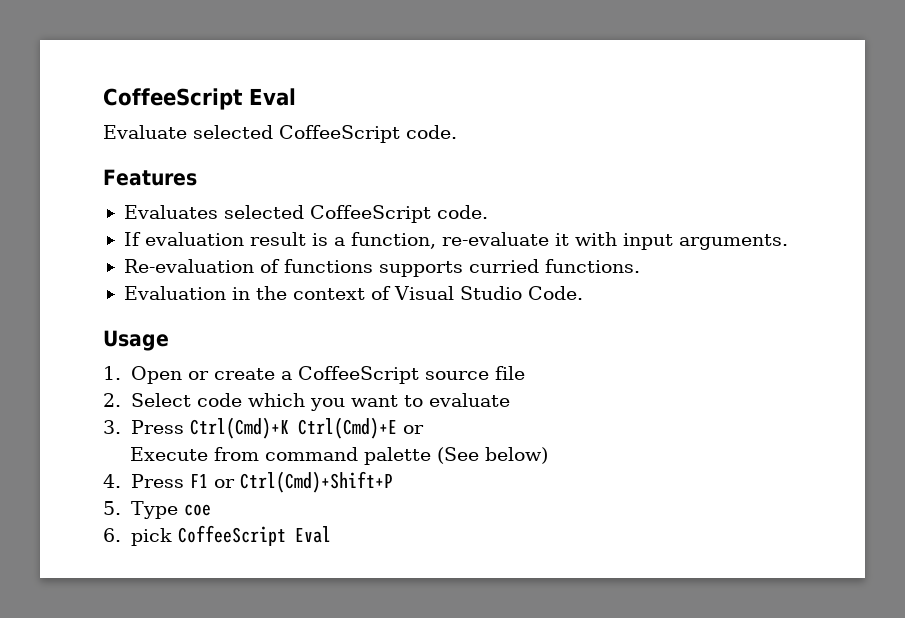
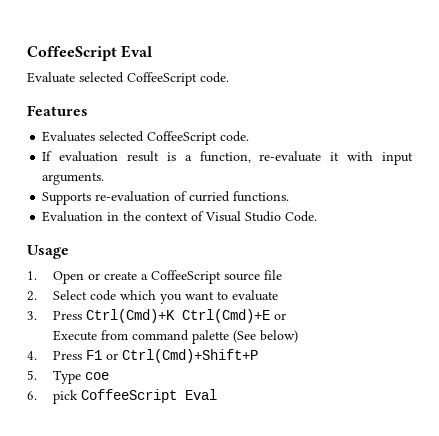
[123,259,463,277] Re-evaluation of functions supports -> [42,191,188,205] Supports re-evaluation of

